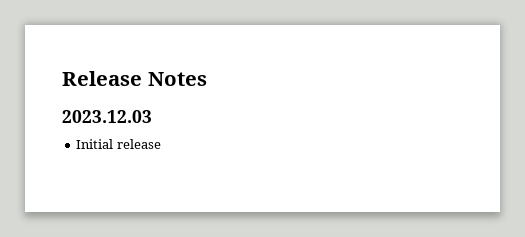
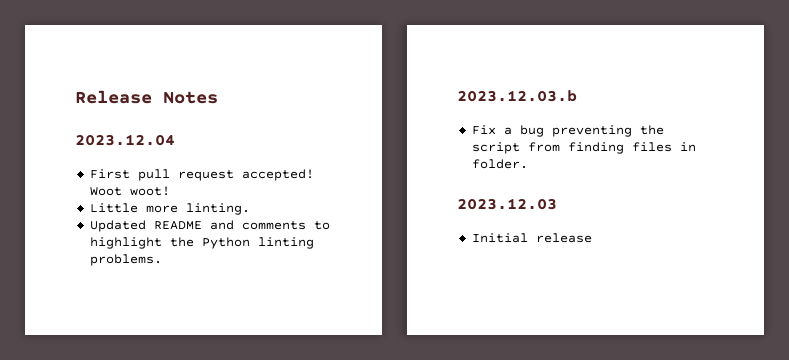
(207, 79) none -> [75,134,175,146] [89,169,314,181] [89,186,170,196] [89,203,250,215] [89,220,330,232] [89,237,314,249] [89,254,162,266] [457,90,577,102] [471,125,664,137] [471,142,696,154] [471,159,528,169] // 2023.12.04 // First pull request accepted! Woot woot! // Little more linting. // Updated README and comments to highlight the Python linting problems. // 2023.12.03.b // Fix a bug preventing the script from finding files in folder.

